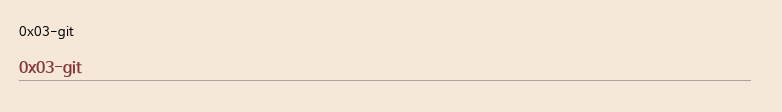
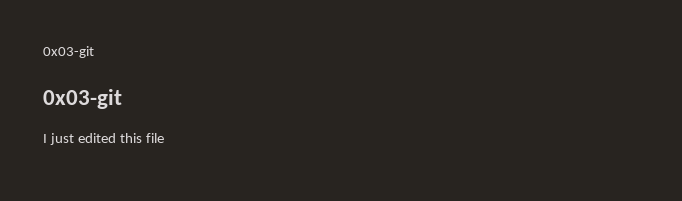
(82, 69) none -> [43,133,164,145] // I just edited this file

